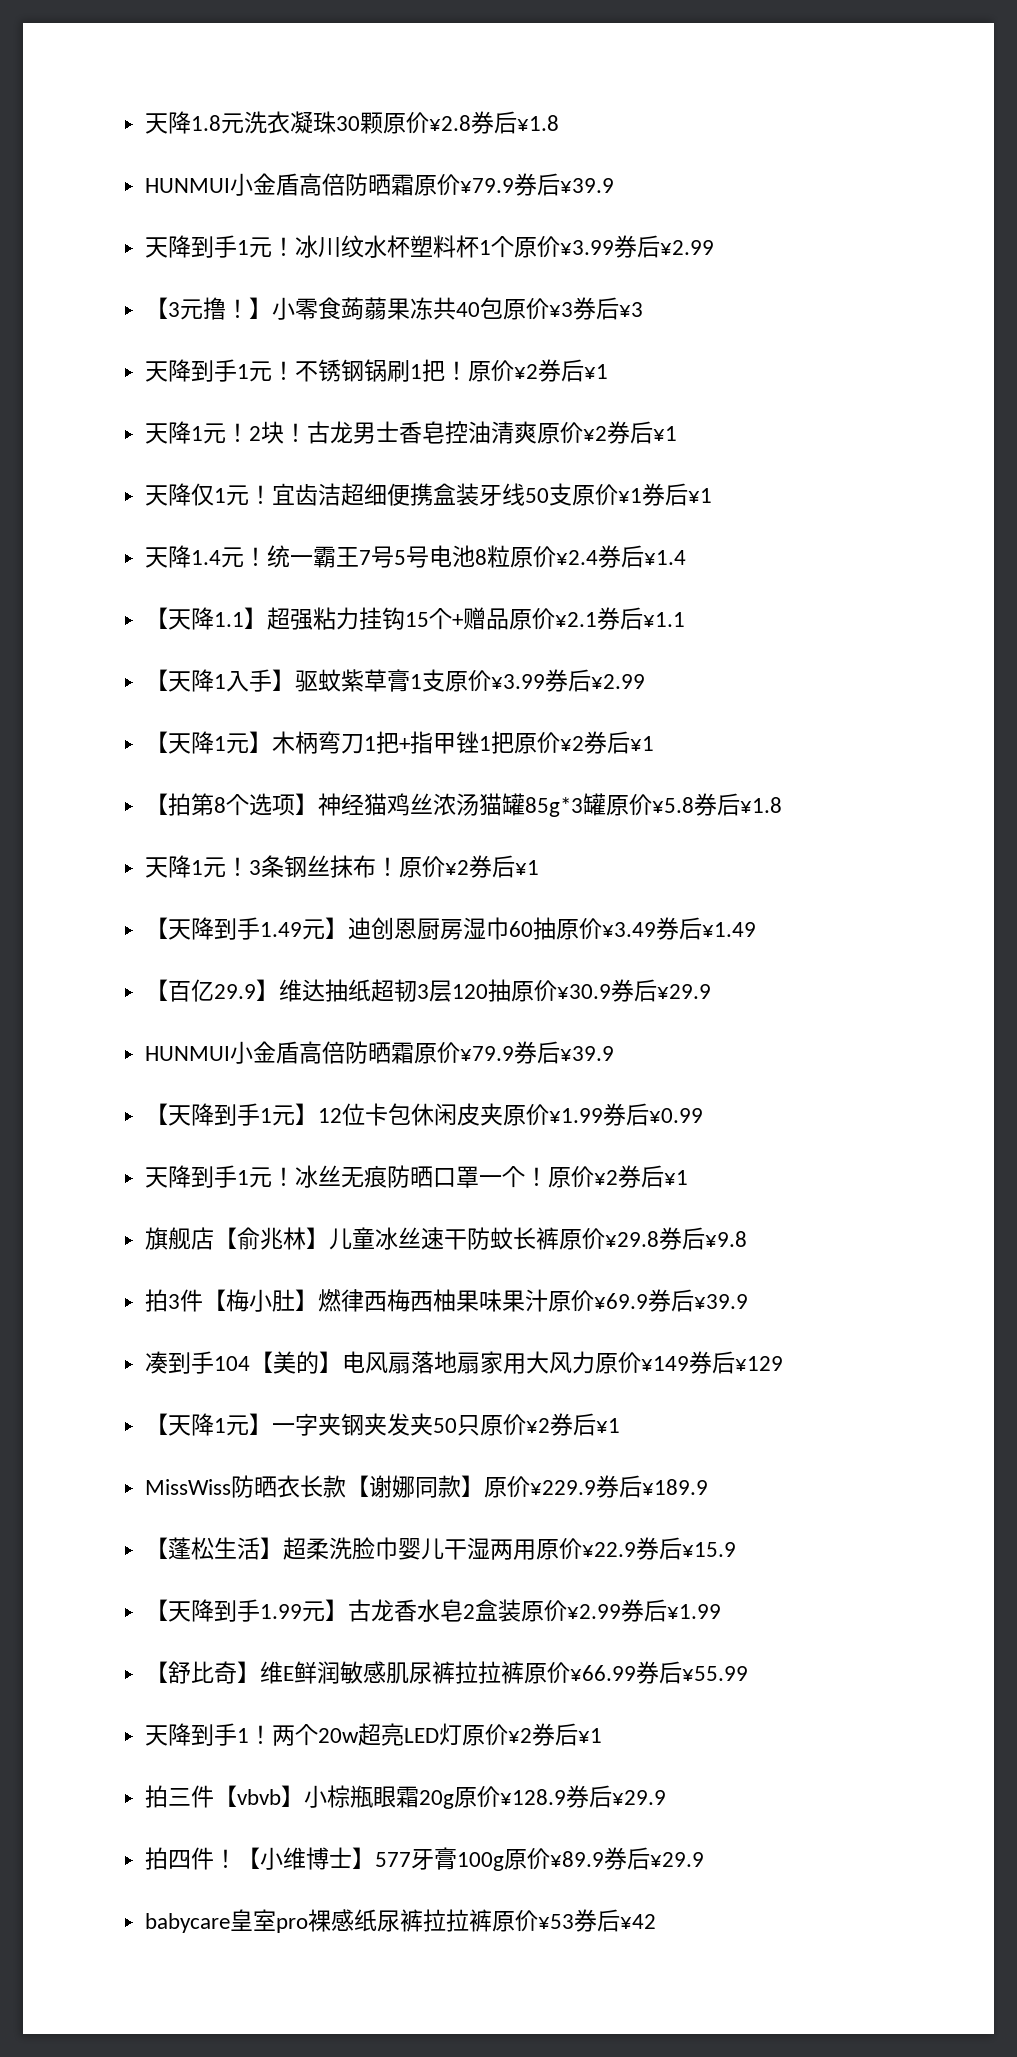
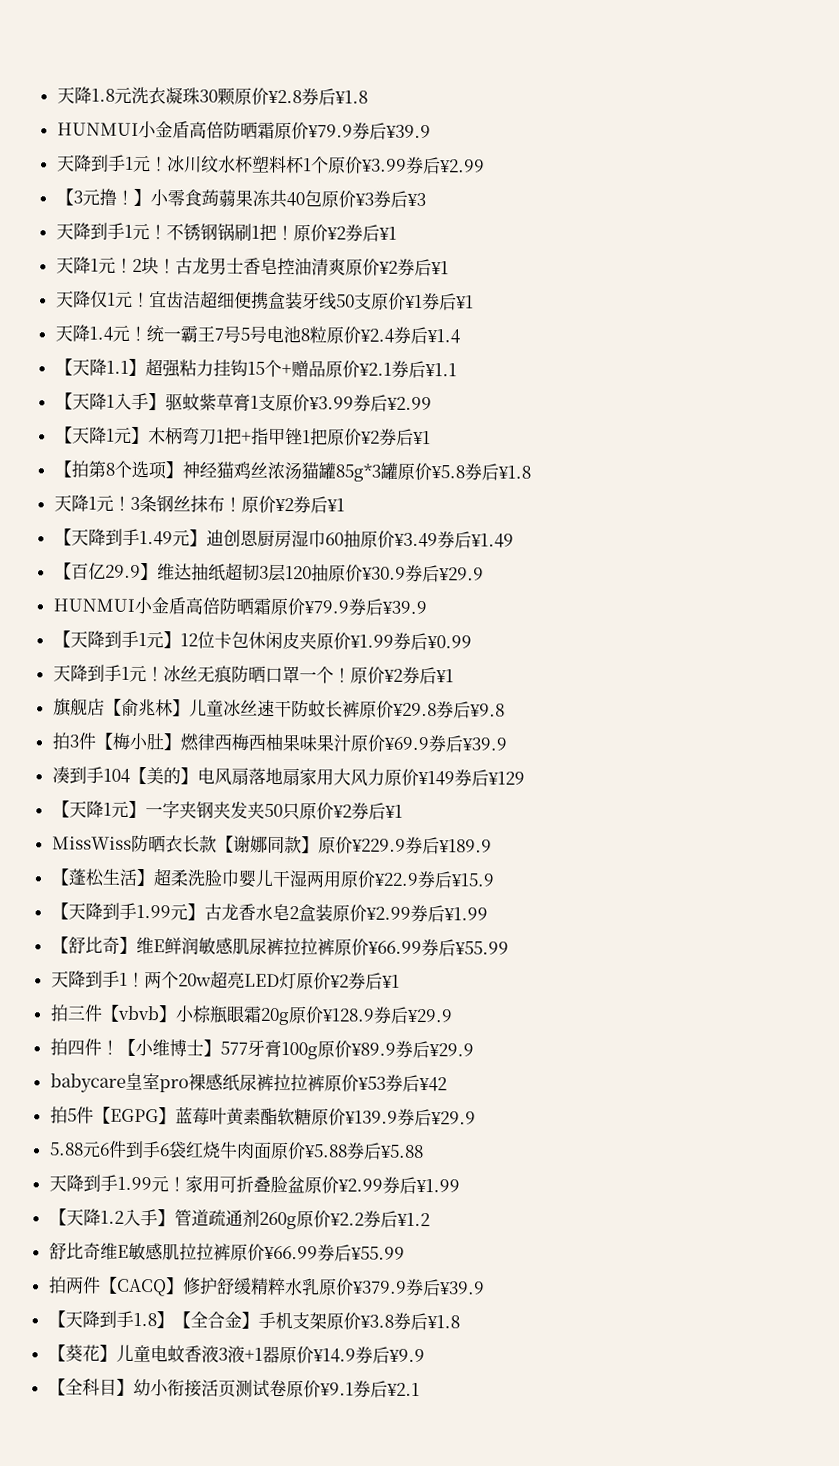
(657, 1921) none -> [49,1106,476,1127] [48,1140,424,1160] [48,1174,460,1194] [48,1208,430,1230] [48,1242,405,1262] [47,1276,485,1297] [47,1310,460,1331] [47,1344,425,1364] [47,1378,420,1398] // 拍5件【EGPG】蓝莓叶黄素酯软糖原价¥139.9券后¥29.9 // 5.88元6件到手6袋红烧牛肉面原价¥5.88券后¥5.88 // 天降到手1.99元！家用可折叠脸盆原价¥2.99券后¥1.99 // 【天降1.2入手】管道疏通剂260g原价¥2.2券后¥1.2 // 舒比奇维E敏感肌拉拉裤原价¥66.99券后¥55.99 // 拍两件【CACQ】修护舒缓精粹水乳原价¥379.9券后¥39.9 // 【天降到手1.8】【全合金】手机支架原价¥3.8券后¥1.8 // 【葵花】儿童电蚊香液3液+1器原价¥14.9券后¥9.9 // 【全科目】幼小衔接活页测试卷原价¥9.1券后¥2.1

